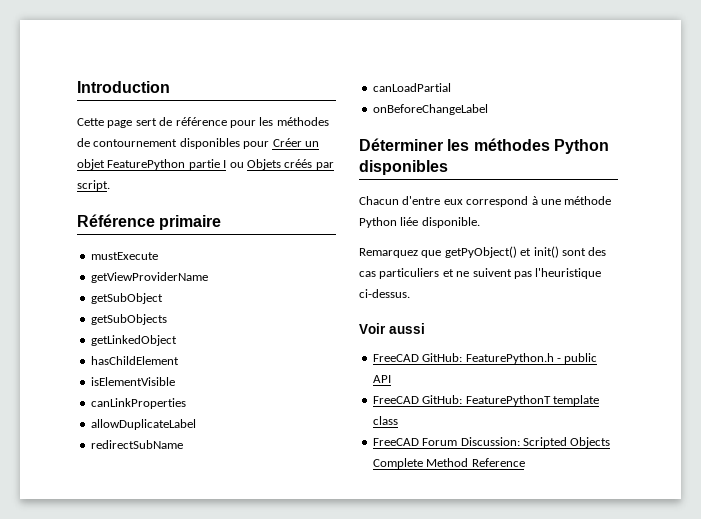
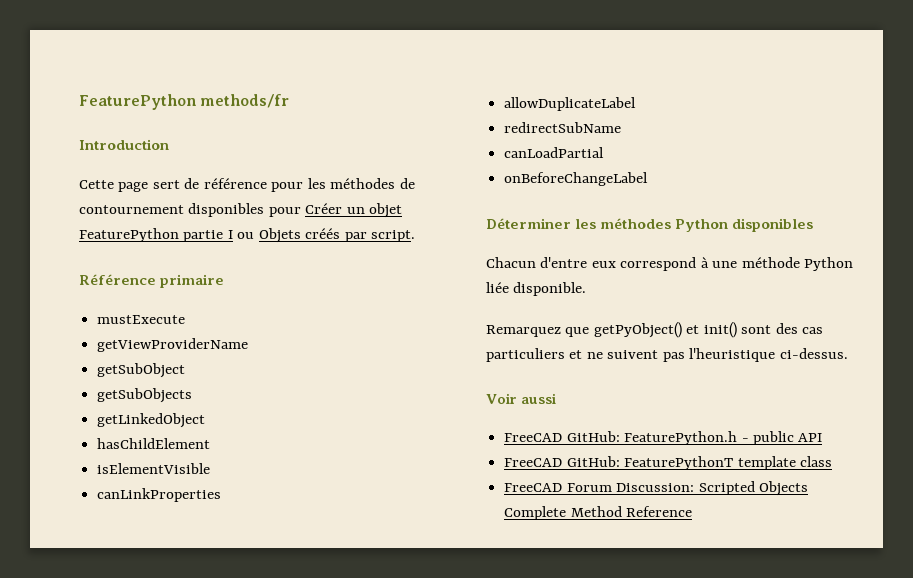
(77, 87) none -> [79,94,290,110] FeaturePython methods/fr //

